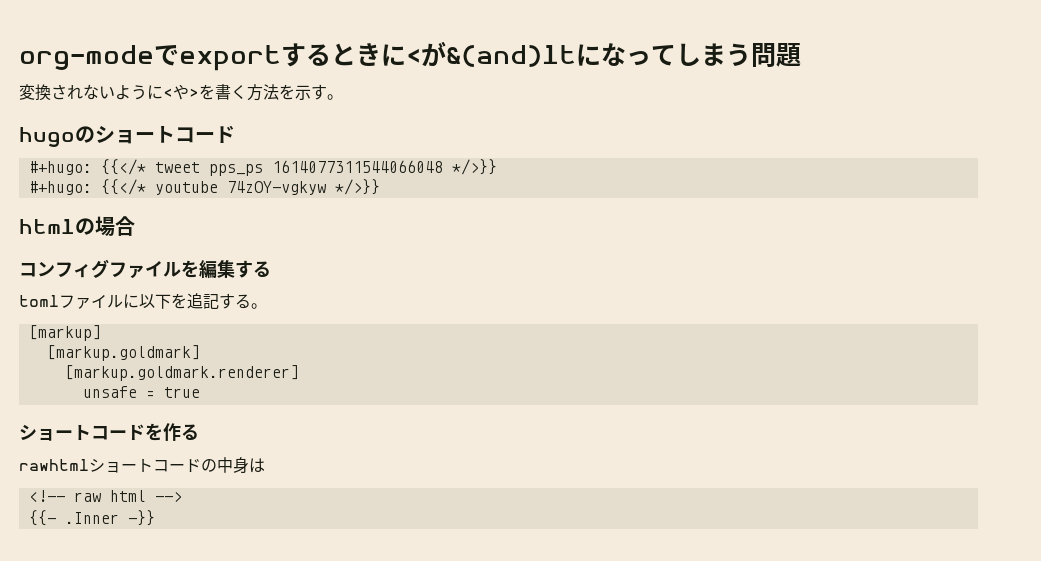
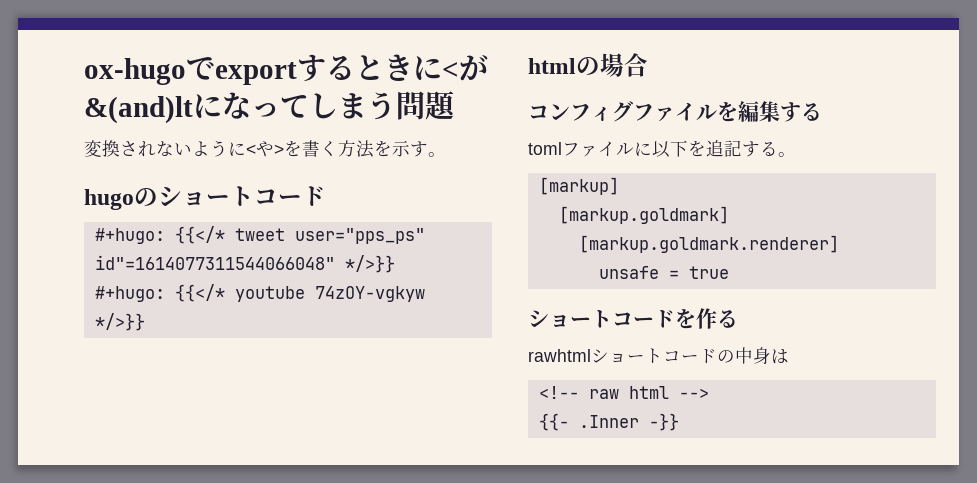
[19,45,154,70] org-mode -> [84,58,186,85] ox-hugo
[208,160,443,176] pps_ps 1614077311544066048 -> [294,228,425,244] [94,255,335,270] user="pps_ps" id"=1614077311544066048"

